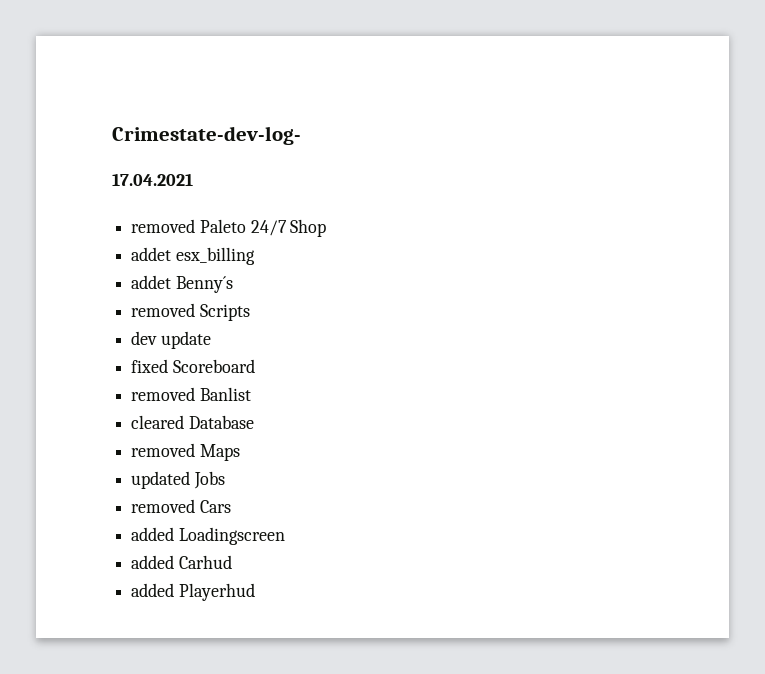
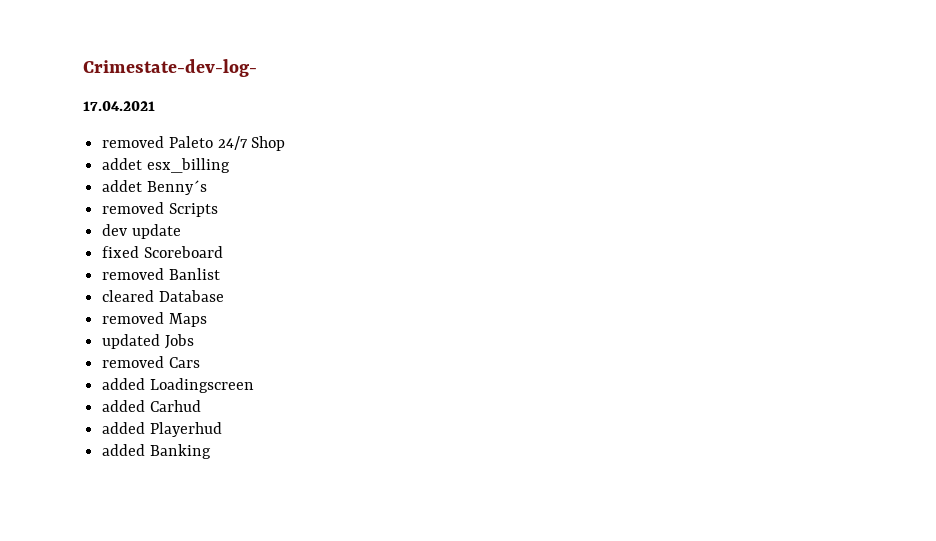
(255, 592) none -> [102,444,211,459] // added Banking

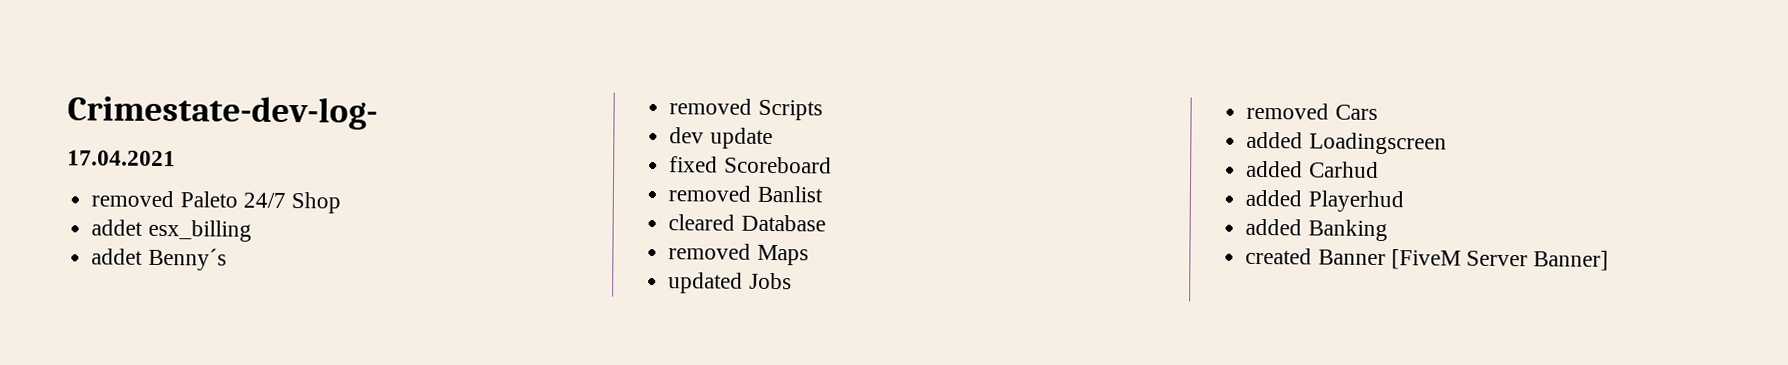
(211, 451) none -> [1245,247,1610,271] // created Banner [FiveM Server Banner]

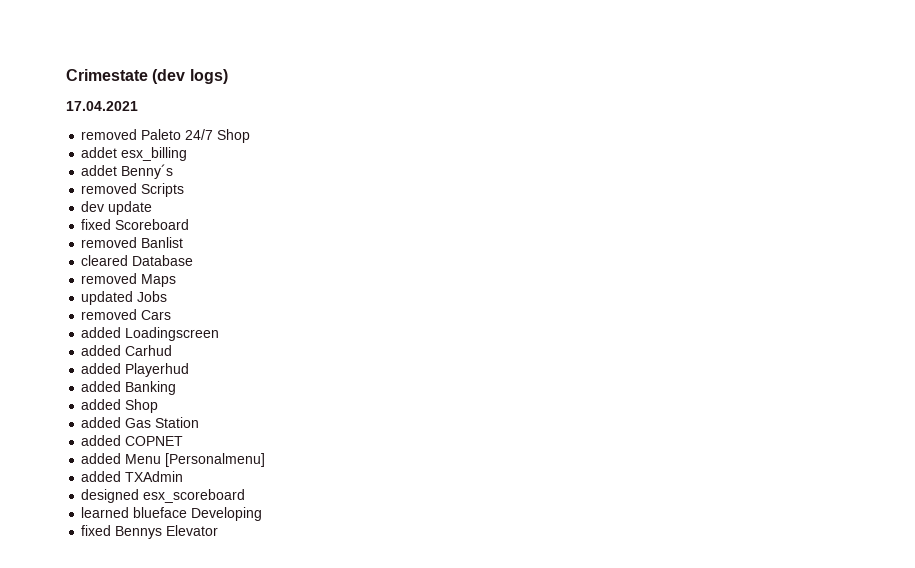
[67,95,378,130] Crimestate-dev-log- -> [66,69,228,84] Crimestate (dev logs)
[1245,247,1610,271] created Banner [FiveM Server Banner] -> [81,399,159,413] [81,417,200,428] [81,435,184,446] [81,453,266,467] [81,471,184,482] [81,489,246,503] [81,507,263,521] [81,525,219,539] added Shop // added Gas Station // added COPNET // added Menu [Personalmenu] // added TXAdmin // designed esx_scoreboard // learned blueface Developing // fixed Bennys Elevator

